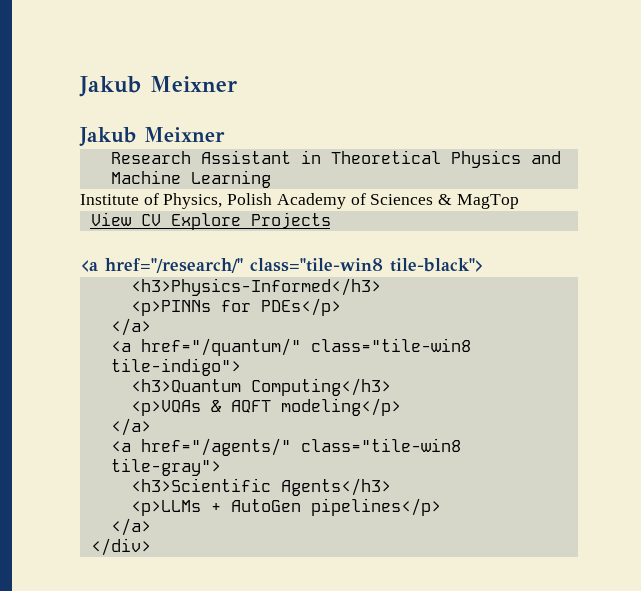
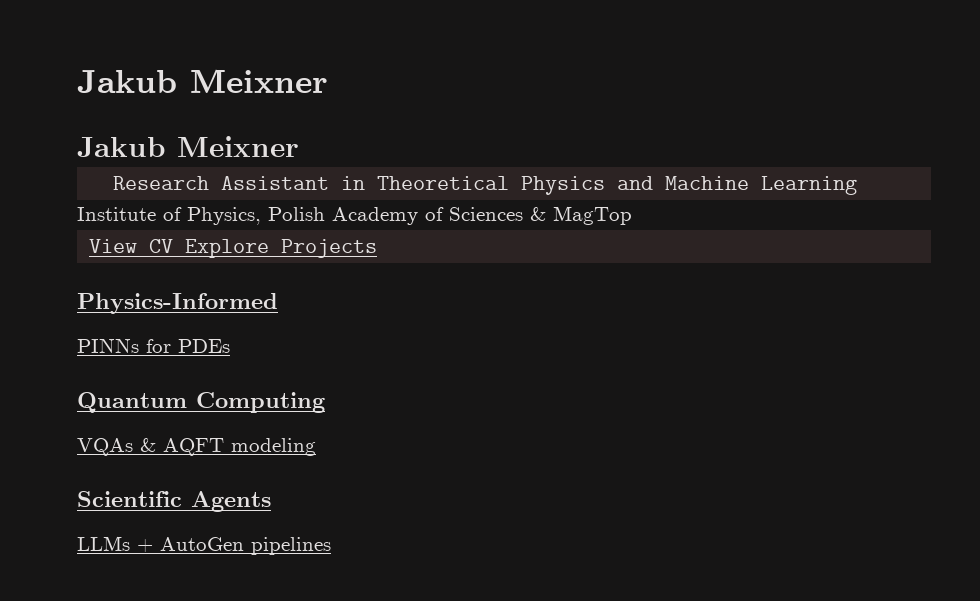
[80,258,484,273] [130,278,381,296] [130,298,341,316] [110,318,151,336] [110,338,471,356] [110,358,241,376] [130,378,391,396] [130,398,401,416] [110,418,151,436] [110,438,461,456] [110,458,221,476] [130,478,391,496] [130,498,441,516] [110,518,151,536] [90,538,151,556] <a href="/research/" class="tile-win8 tile-black"> // <h3>Physics-Informed</h3> // <p>PINNs for PDEs</p> // </a> // <a href="/quantum/" class="tile-win8 tile-indigo"> // <h3>Quantum Computing</h3> // <p>VQAs & AQFT modeling</p> // </a> // <a href="/agents/" class="tile-win8 tile-gray"> // <h3>Scientific Agents</h3> // <p>LLMs + AutoGen pipelines</p> // </a> // </div> -> [77,293,278,314] [77,338,230,353] [77,392,325,413] [77,438,316,456] [77,491,271,512] [77,536,331,555] Physics-Informed // PINNs for PDEs // Quantum Computing // VQAs & AQFT modeling // Scientific Agents // LLMs + AutoGen pipelines

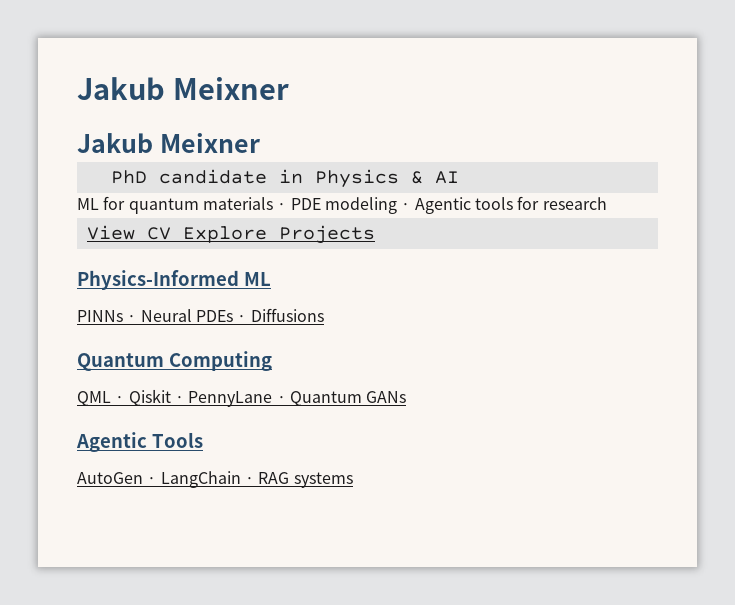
[113,176,858,195] [77,206,632,225] Research Assistant in Theoretical Physics and Machine Learning // Institute of Physics, Polish Academy of Sciences & MagTop -> [110,169,459,188] [77,196,607,214] PhD candidate in Physics & AI // ML for quantum materials · PDE modeling · Agentic tools for research
(278, 303) none -> [243,272,271,286] ML
[146,339,171,353] for -> [127,309,192,322] · Neural
(230, 346) none -> [237,308,324,322] · Diffusions
[77,438,316,456] [77,491,271,512] [77,536,331,555] VQAs & AQFT modeling // Scientific Agents // LLMs + AutoGen pipelines -> [77,389,407,407] [76,432,203,452] [77,471,353,488] QML · Qiskit · PennyLane · Quantum GANs // Agentic Tools // AutoGen · LangChain · RAG systems

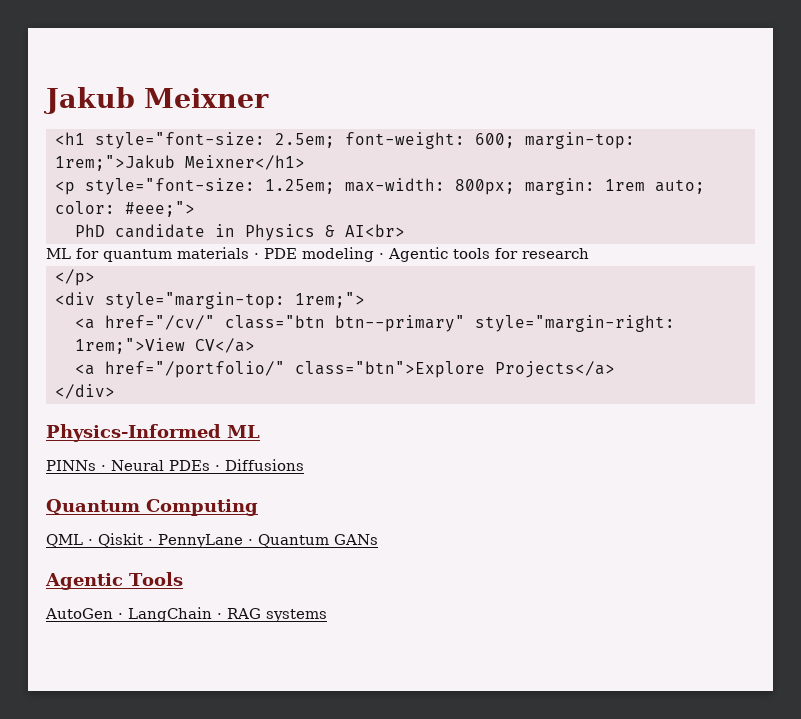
[77,77,289,100] [77,133,260,153] Jakub Meixner // Jakub Meixner -> [44,87,269,114] [55,132,635,149] [55,155,305,171] [55,178,705,195] [55,201,195,217] Jakub Meixner // <h1 style="font-size: 2.5em; font-weight: 600; margin-top: 1rem;">Jakub Meixner</h1> // <p style="font-size: 1.25em; max-width: 800px; margin: 1rem auto; color: #eee;">
[434,171,459,184] AI -> [345,224,405,237] AI<br>
[86,225,375,244] View CV Explore Projects -> [55,269,95,286] [55,292,365,309] [75,315,675,332] [75,338,255,354] [75,361,615,378] [55,384,115,399] </p> // <div style="margin-top: 1rem;"> // <a href="/cv/" class="btn btn--primary" style="margin-right: 1rem;">View CV</a> // <a href="/portfolio/" class="btn">Explore Projects</a> // </div>

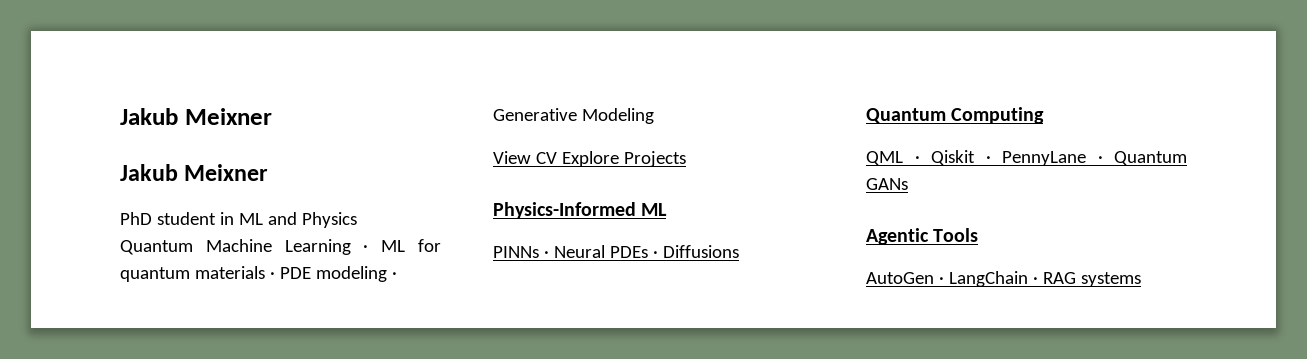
[44,87,269,114] [55,132,635,149] [55,155,305,171] [55,178,705,195] [55,201,195,217] [75,224,405,241] Jakub Meixner // <h1 style="font-size: 2.5em; font-weight: 600; margin-top: 1rem;">Jakub Meixner</h1> // <p style="font-size: 1.25em; max-width: 800px; margin: 1rem auto; color: #eee;"> // PhD candidate in Physics & AI<br> // -> [120,108,272,125] [120,164,269,181] [120,212,357,228] [120,239,369,255] Jakub Meixner // Jakub Meixner // PhD student in ML and Physics // Quantum Machine Learning ·
[388,247,589,262] [55,269,95,286] [55,292,365,309] [75,315,675,332] [75,338,255,354] [75,361,615,378] [55,384,115,399] Agentic tools for research // </p> // <div style="margin-top: 1rem;"> // <a href="/cv/" class="btn btn--primary" style="margin-right: 1rem;">View CV</a> // <a href="/portfolio/" class="btn">Explore Projects</a> // </div> -> [493,108,654,124] [493,151,686,167] Generative Modeling // View CV Explore Projects

